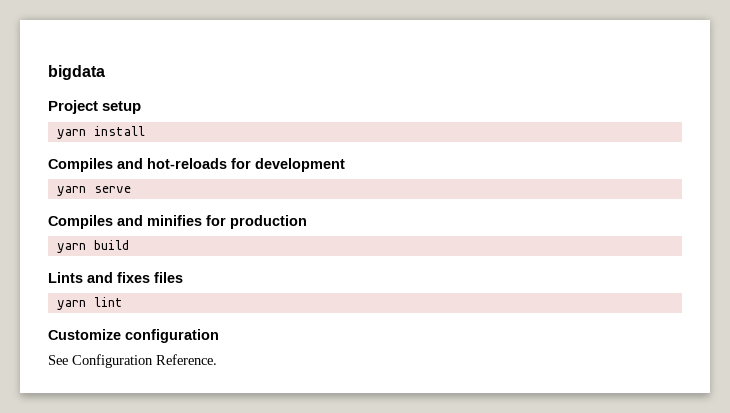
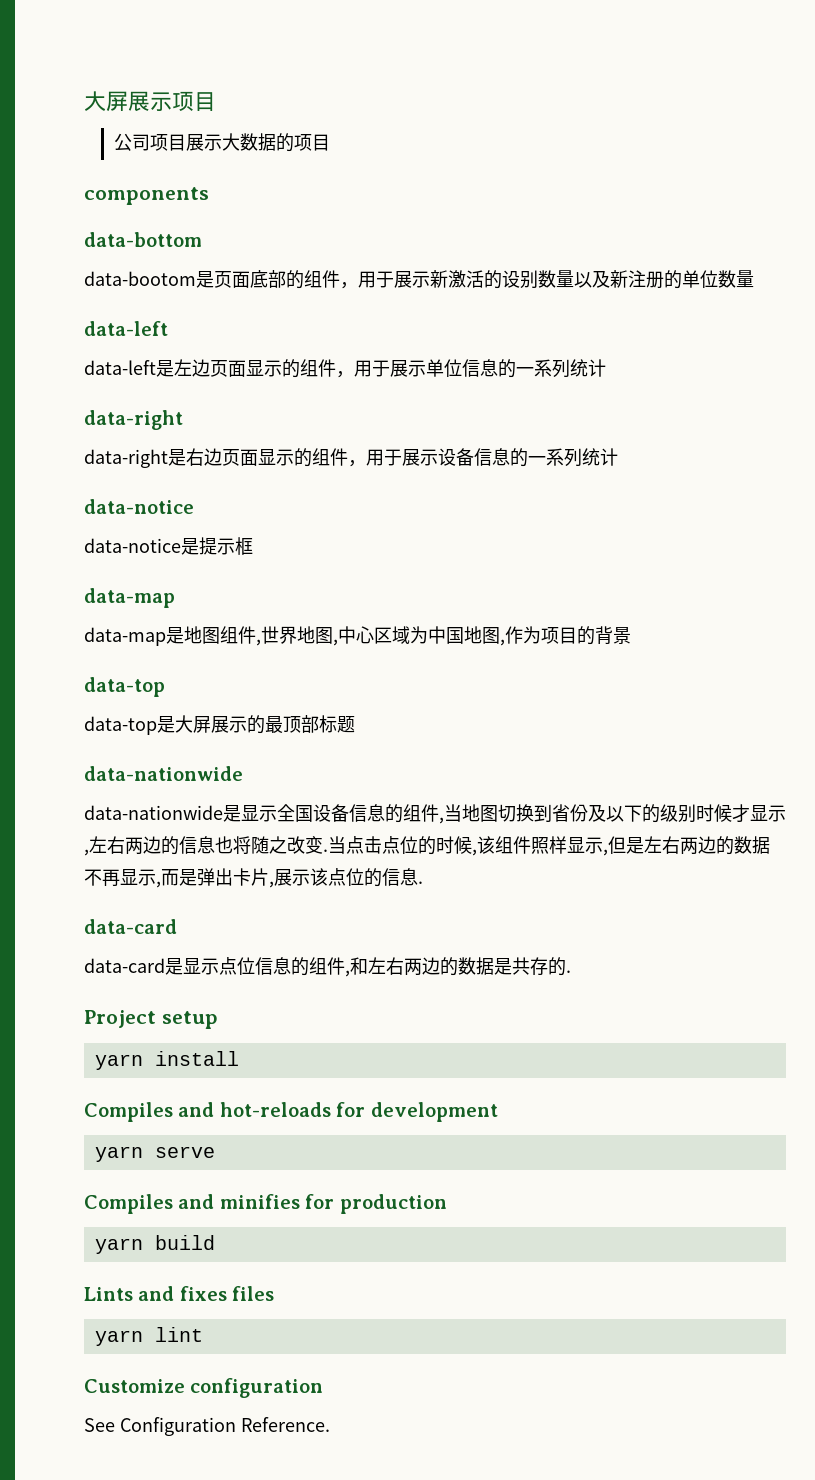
[48,65,105,80] bigdata -> [84,91,216,112] [113,133,330,152] [84,187,209,205] [84,232,202,247] [84,270,754,289] [84,321,168,336] [84,359,606,378] [84,410,183,430] [84,448,618,468] [84,499,194,514] [84,537,253,555] [84,588,175,608] [84,626,631,646] [84,677,165,697] [84,715,355,735] [84,766,243,781] [84,804,786,824] [84,836,770,856] [84,868,423,888] [84,919,177,934] [84,957,571,977] 大屏展示项目 // 公司项目展示大数据的项目 // components // data-bottom // data-bootom是页面底部的组件，用于展示新激活的设别数量以及新注册的单位数量 // data-left // data-left是左边页面显示的组件，用于展示单位信息的一系列统计 // data-right // data-right是右边页面显示的组件，用于展示设备信息的一系列统计 // data-notice // data-notice是提示框 // data-map // data-map是地图组件,世界地图,中心区域为中国地图,作为项目的背景 // data-top // data-top是大屏展示的最顶部标题 // data-nationwide // data-nationwide是显示全国设备信息的组件,当地图切换到省份及以下的级别时候才显示,左右两边的信息也将随之改变.当点击点位的时候,该组件照样显示,但是左右两边的数据不再显示,而是弹出卡片,展示该点位的信息. // data-card // data-card是显示点位信息的组件,和左右两边的数据是共存的.

